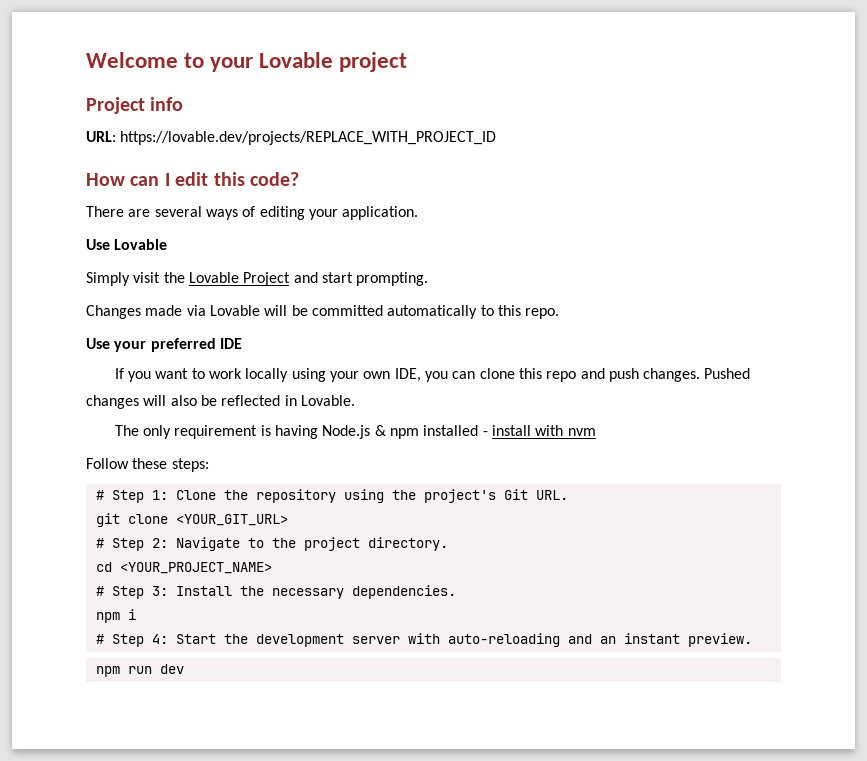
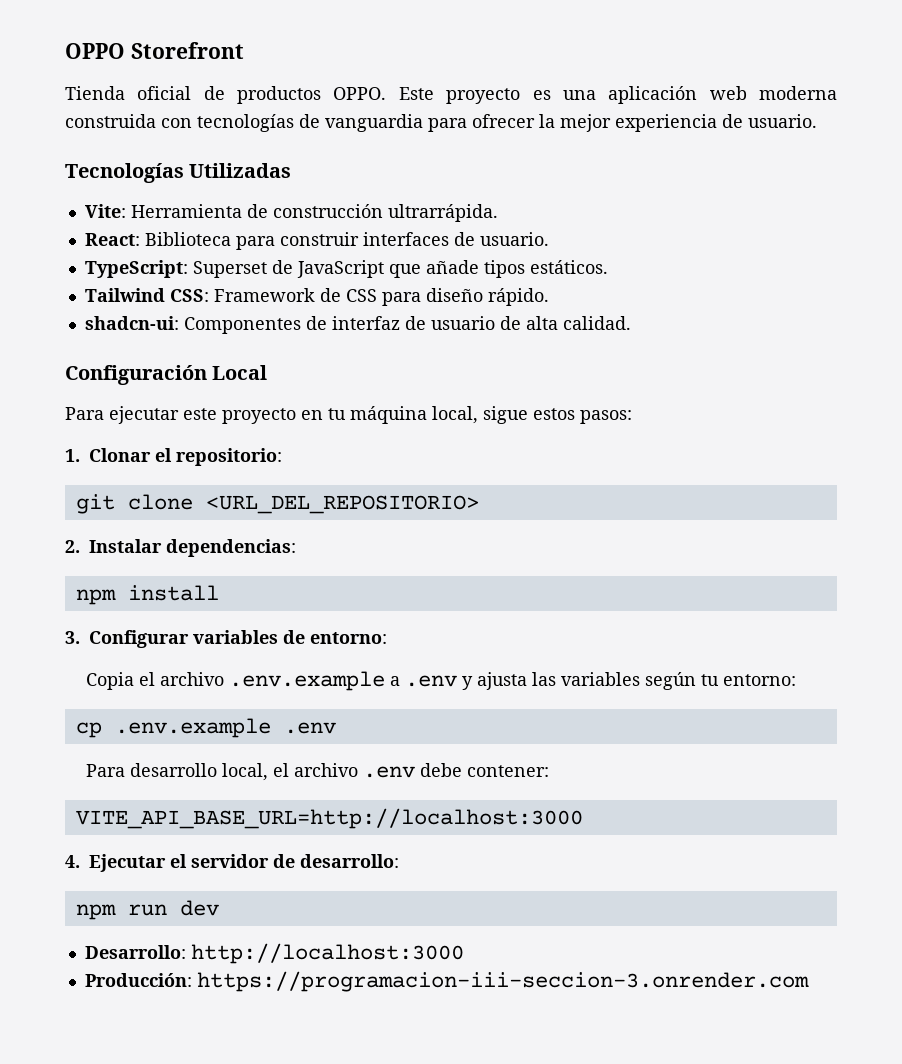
[86,52,408,72] [86,97,184,114] [86,131,497,145] [86,172,299,186] [86,206,419,220] [86,239,168,250] [86,272,429,286] [86,305,560,319] [86,338,242,352] [114,368,751,382] [86,395,355,409] [114,425,596,439] [86,458,209,472] [95,489,568,503] [95,513,288,527] [95,537,448,551] [95,562,272,574] [95,585,456,599] [95,609,136,623] [95,633,752,647] Welcome to your Lovable project // Project info // URL: https://lovable.dev/projects/REPLACE_WITH_PROJECT_ID // How can I edit this code? // There are several ways of editing your application. // Use Lovable // Simply visit the Lovable Project and start prompting. // Changes made via Lovable will be committed automatically to this repo. // Use your preferred IDE // If you want to work locally using your own IDE, you can clone this repo and push changes. Pushed changes will also be reflected in Lovable. // The only requirement is having Node.js & npm installed - install with nvm // Follow these steps: // # Step 1: Clone the repository using the project's Git URL. // git clone <YOUR_GIT_URL> // # Step 2: Navigate to the project directory. // cd <YOUR_PROJECT_NAME> // # Step 3: Install the necessary dependencies. // npm i // # Step 4: Start the development server with auto-reloading and an instant preview. -> [65,42,244,59] [65,86,838,104] [65,114,817,132] [65,163,292,183] [84,204,498,222] [84,232,549,250] [84,260,608,278] [84,288,549,306] [84,316,631,334] [65,365,268,385] [65,406,632,424] [65,448,282,466] [75,494,479,514] [65,539,296,557] [75,585,219,605] [65,630,387,648] [86,671,797,691] [75,718,336,738] [86,763,550,781] [75,808,583,829] [65,854,399,872] OPPO Storefront // Tienda oficial de productos OPPO. Este proyecto es una aplicación web moderna construida con tecnologías de vanguardia para ofrecer la mejor experiencia de usuario. // Tecnologías Utilizadas // Vite: Herramienta de construcción ultrarrápida. // React: Biblioteca para construir interfaces de usuario. // TypeScript: Superset de JavaScript que añade tipos estáticos. // Tailwind CSS: Framework de CSS para diseño rápido. // shadcn-ui: Componentes de interfaz de usuario de alta calidad. // Configuración Local // Para ejecutar este proyecto en tu máquina local, sigue estos pasos: // 1. Clonar el repositorio: // git clone <URL_DEL_REPOSITORIO> // 2. Instalar dependencias: // npm install // 3. Configurar variables de entorno: // Copia el archivo .env.example a .env y ajusta las variables según tu entorno: // cp .env.example .env // Para desarrollo local, el archivo .env debe contener: // VITE_API_BASE_URL=http://localhost:3000 // 4. Ejecutar el servidor de desarrollo:
(184, 669) none -> [84,943,464,964] [84,971,809,992] // Desarrollo: http://localhost:3000 // Producción: https://programacion-iii-seccion-3.onrender.com

